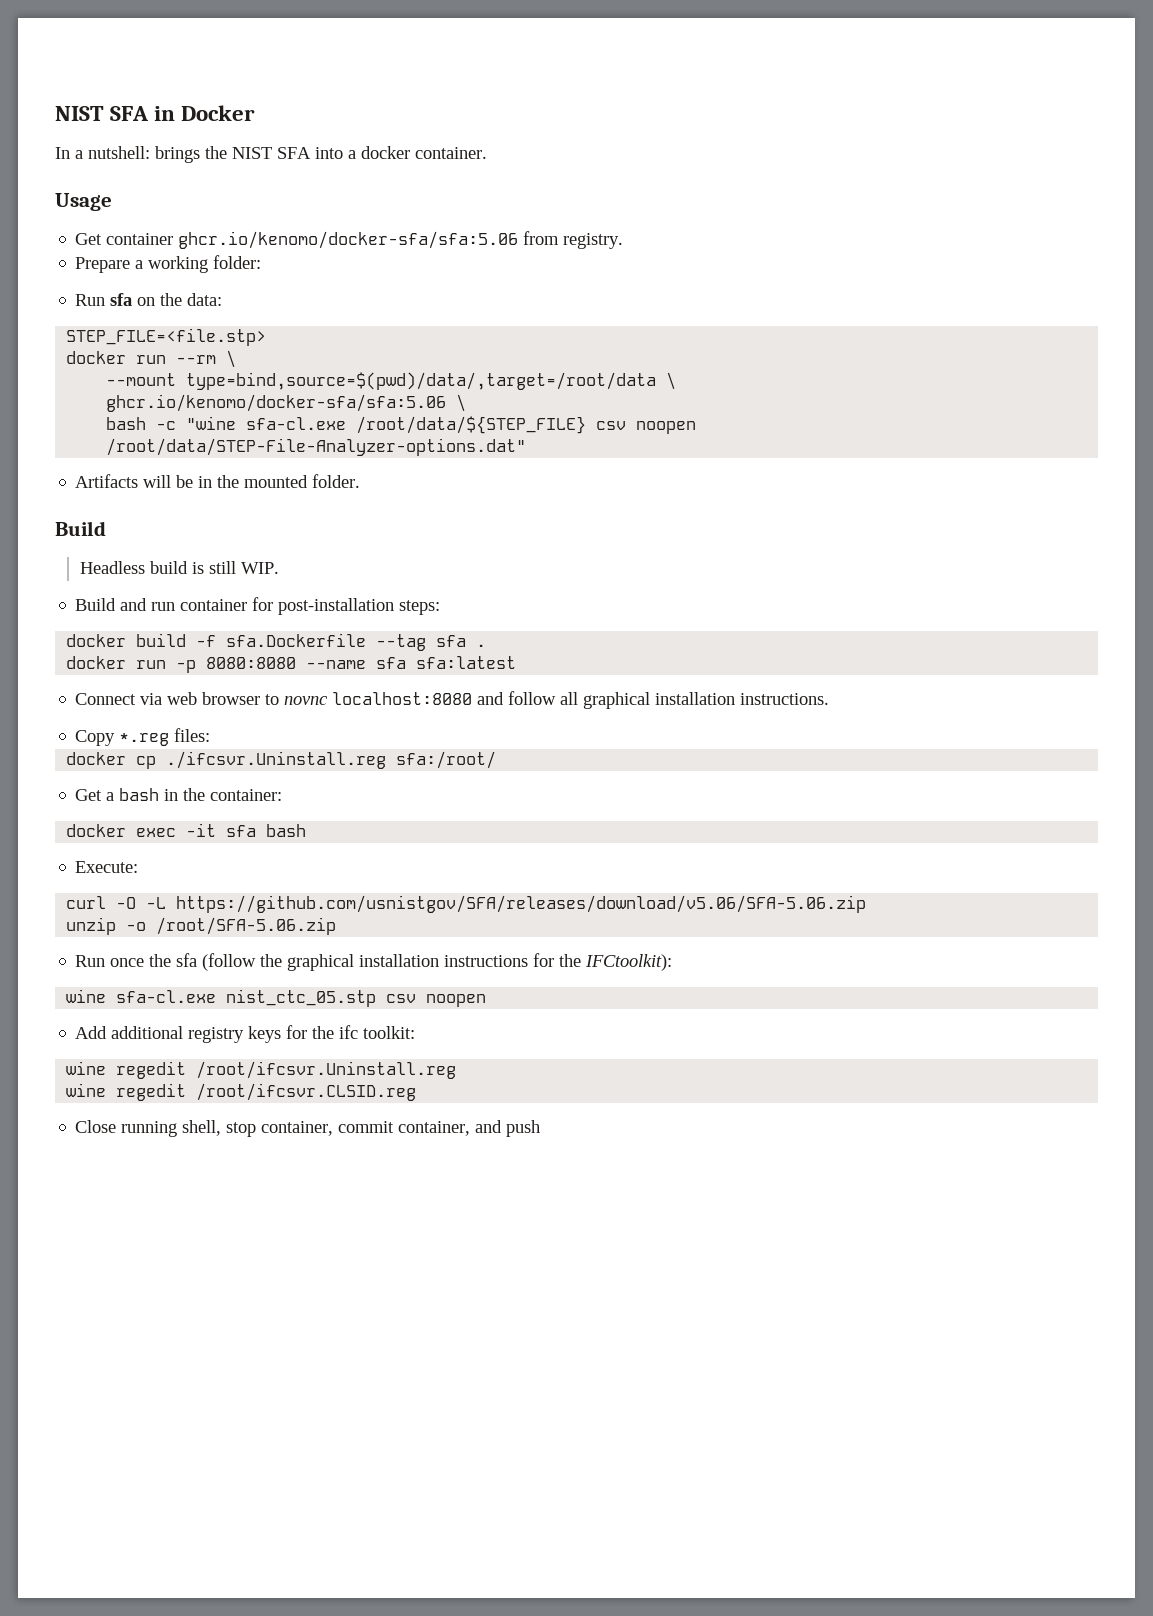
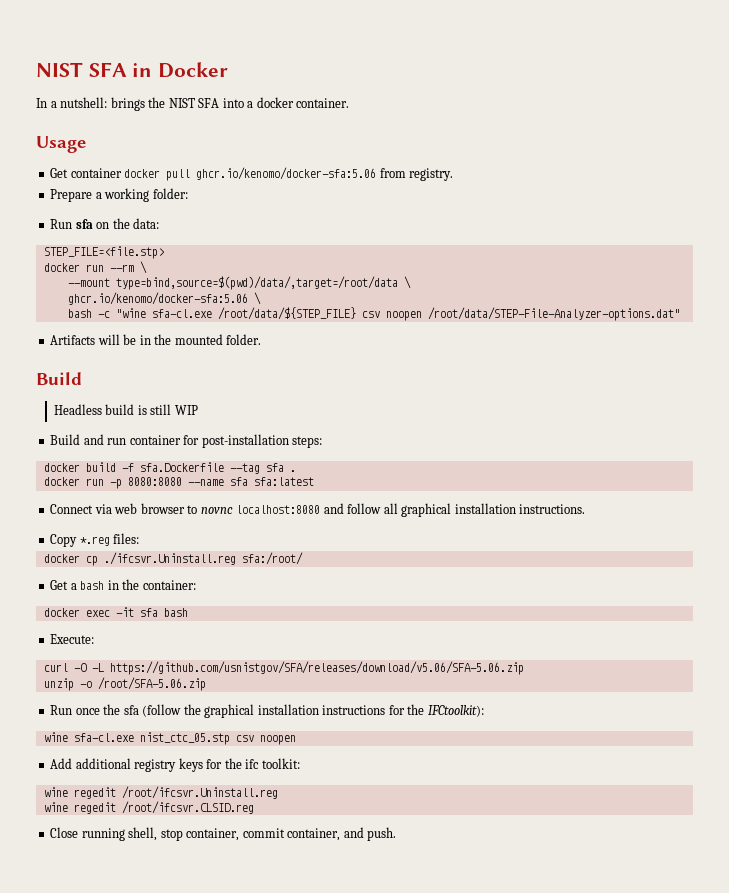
[178,231,519,249] ghcr.io/kenomo/docker-sfa/sfa:5.06 -> [124,167,377,181] docker pull ghcr.io/kenomo/docker-sfa:5.06
[106,394,447,412] ghcr.io/kenomo/docker-sfa/sfa:5.06 -> [67,292,248,305] ghcr.io/kenomo/docker-sfa:5.06
[240,562,279,574] WIP. -> [174,405,198,415] WIP
[506,1120,541,1137] push -> [367,827,397,841] push.

